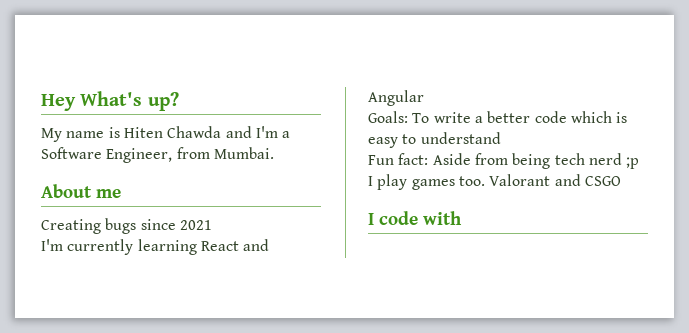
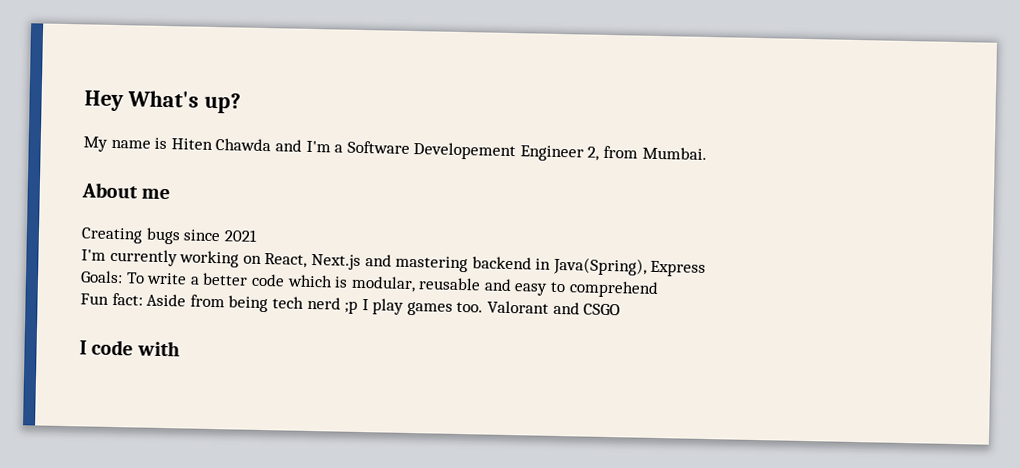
[106,148,173,163] Engineer, -> [413,142,600,162] Developement Engineer 2,
[137,239,270,255] [368,90,424,106] learning React and Angular -> [179,250,707,277] working on React, Next.js and mastering backend in Java(Spring), Express
(628, 117) none -> [350,275,512,293] modular, reusable and
[420,132,501,144] understand -> [568,280,659,299] comprehend

